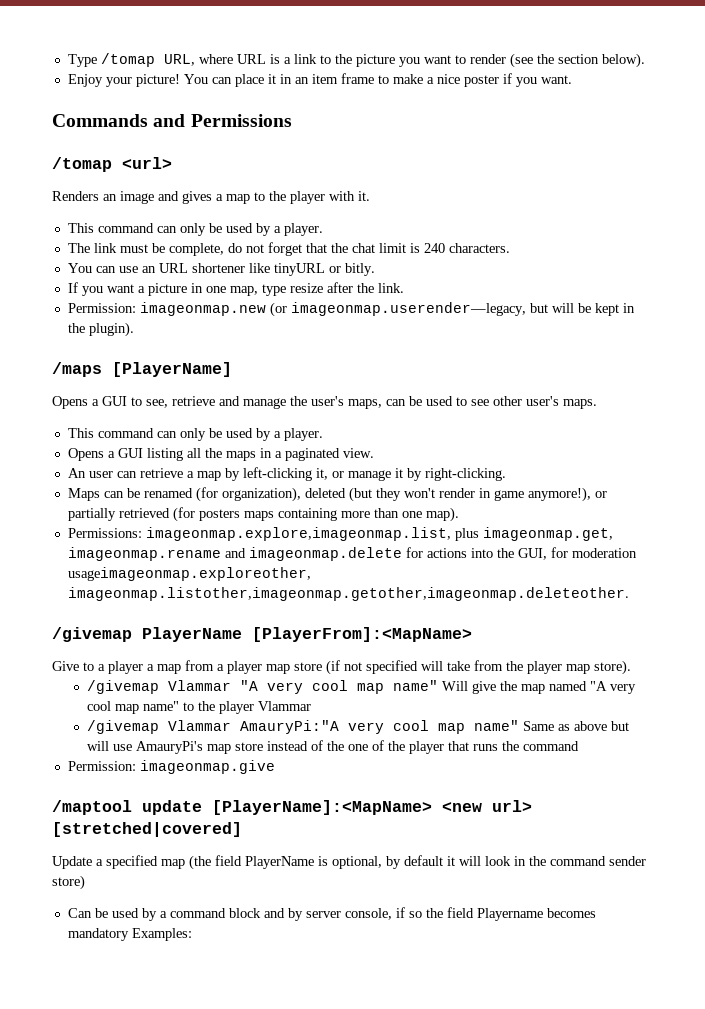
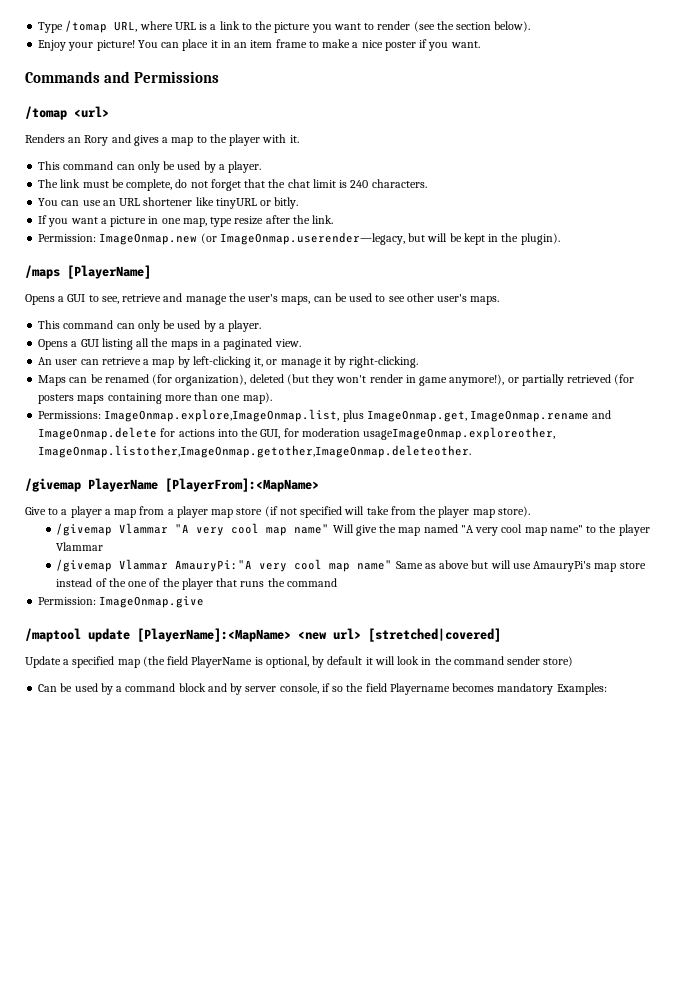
[120,191,154,204] image -> [84,135,109,146] Rory
[139,302,526,317] imageonmap.new (or imageonmap.userender—legacy, -> [99,232,405,245] ImageOnmap.new (or ImageOnmap.userender—legacy,
[145,527,613,541] [67,547,402,561] imageonmap.explore,imageonmap.list, plus imageonmap.get, imageonmap.rename and imageonmap.delete -> [104,409,612,422] [38,427,158,440] ImageOnmap.explore,ImageOnmap.list, plus ImageOnmap.get, ImageOnmap.rename and ImageOnmap.delete
[67,567,311,581] [67,587,629,601] usageimageonmap.exploreother, imageonmap.listother,imageonmap.getother,imageonmap.deleteother. -> [363,427,556,440] [38,445,472,458] usageImageOnmap.exploreother, ImageOnmap.listother,ImageOnmap.getother,ImageOnmap.deleteother.
[139,760,275,774] imageonmap.give -> [99,596,205,608] ImageOnmap.give

